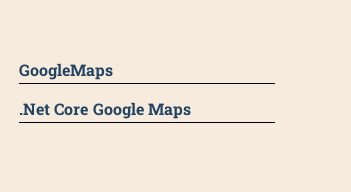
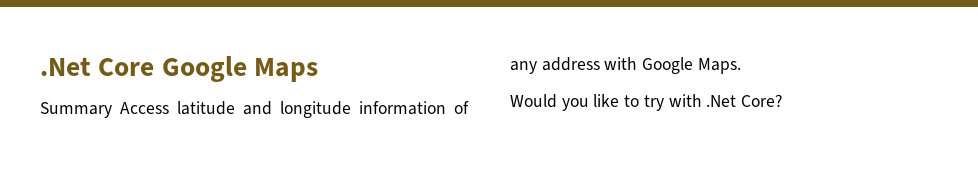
[19,63,113,80] GoogleMaps // -> (40, 66) none
(191, 111) none -> [40,101,469,118] [510,57,741,74] [510,94,783,111] // Summary Access latitude and longitude information of any address with Google Maps. // Would you like to try with .Net Core?

